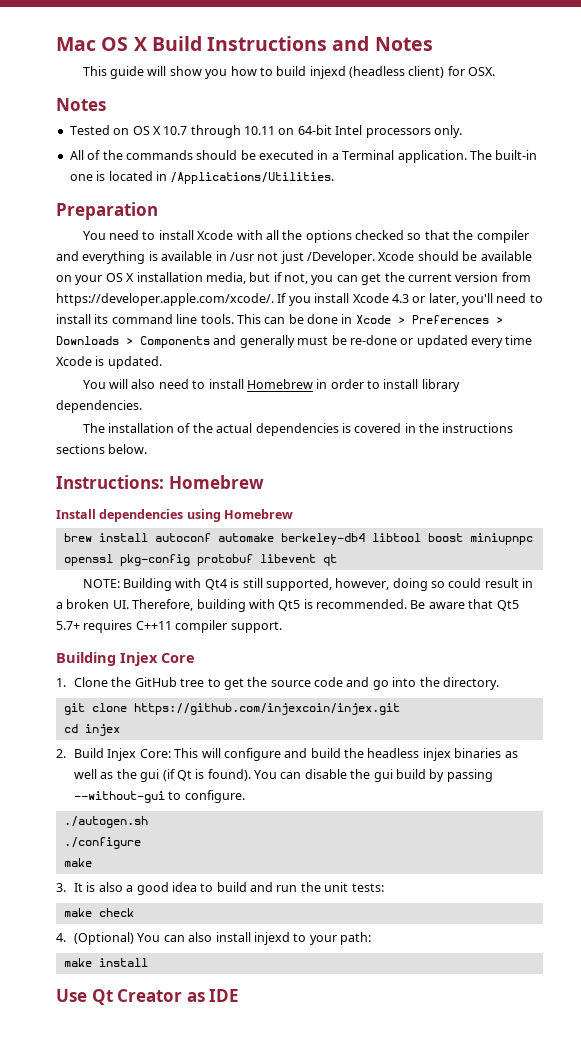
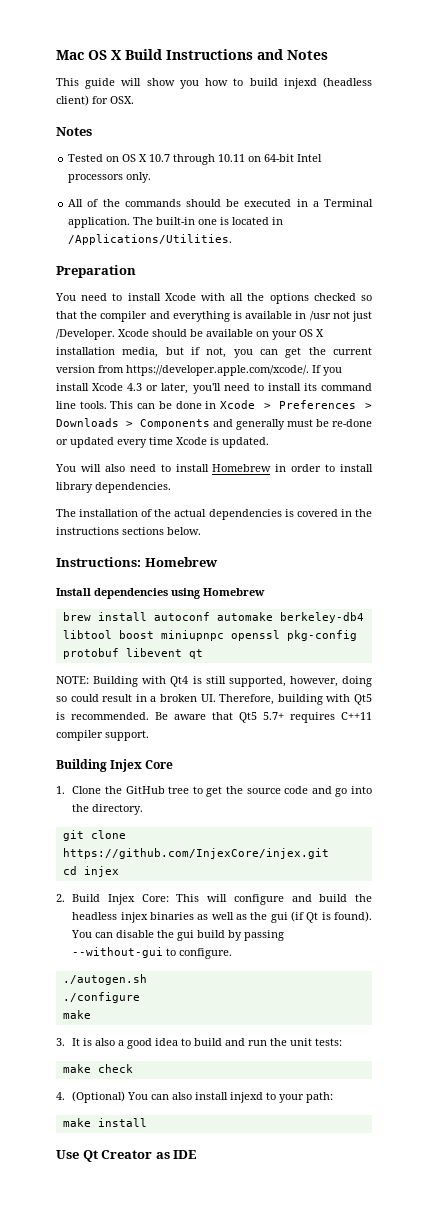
[133,703,400,715] https://github.com/injexcoin/injex.git -> [62,848,329,859] https://github.com/InjexCore/injex.git

